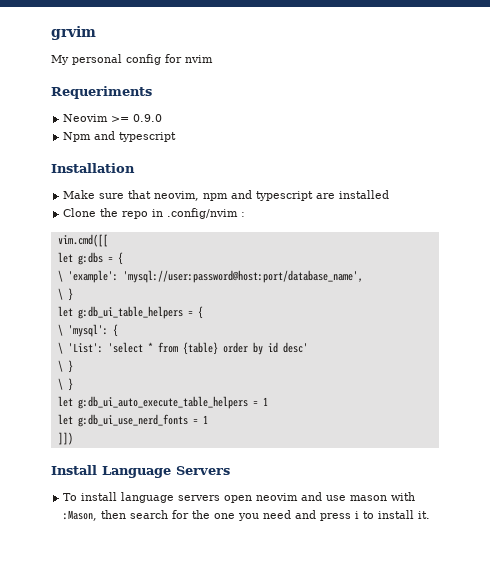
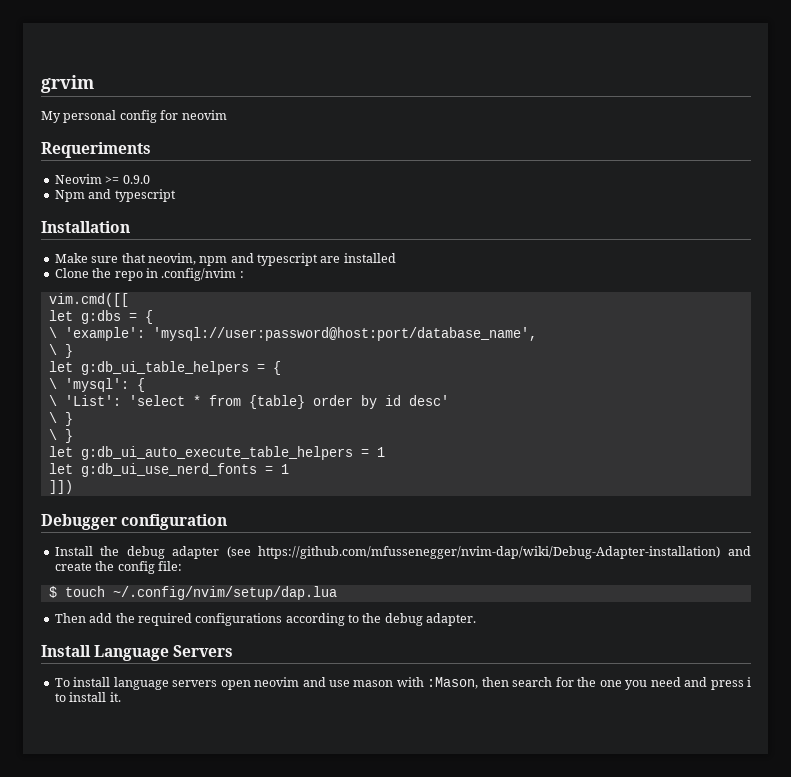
[185,55,213,63] nvim -> [181,110,227,120] neovim
(73, 438) none -> [41,514,228,530] [54,546,751,559] [54,561,182,574] [48,586,337,600] [54,613,477,626] // Debugger configuration // Install the debug adapter (see https://github.com/mfussenegger/nvim-dap/wiki/Debug-Adapter-installation) and create the config file: // $ touch ~/.config/nvim/setup/dap.lua // Then add the required configurations according to the debug adapter.

